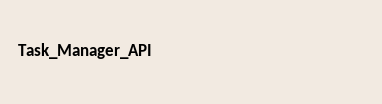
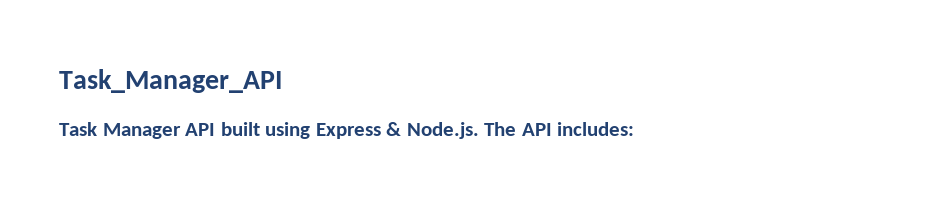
(152, 51) none -> [59,122,635,139] // Task Manager API built using Express & Node.js. The API includes:

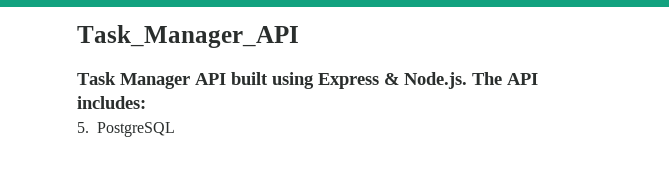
(635, 129) none -> [77,122,175,137] // 5. PostgreSQL

